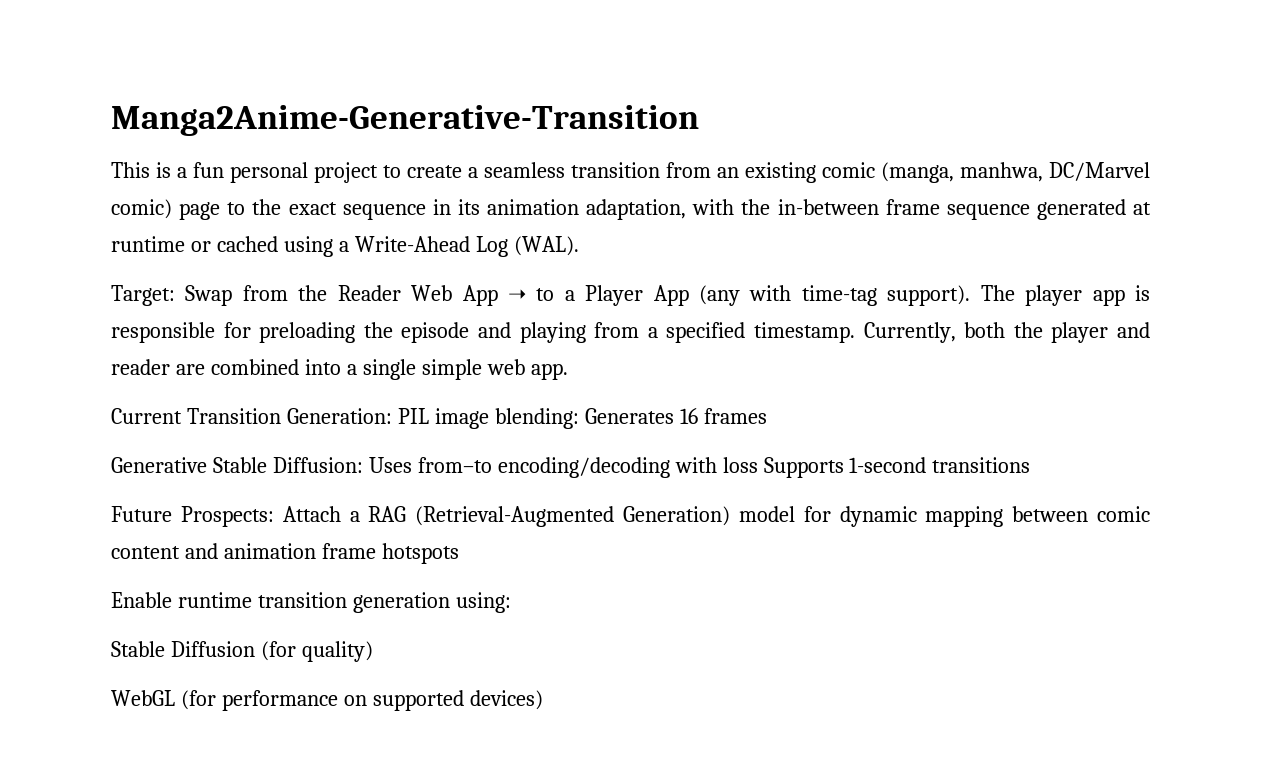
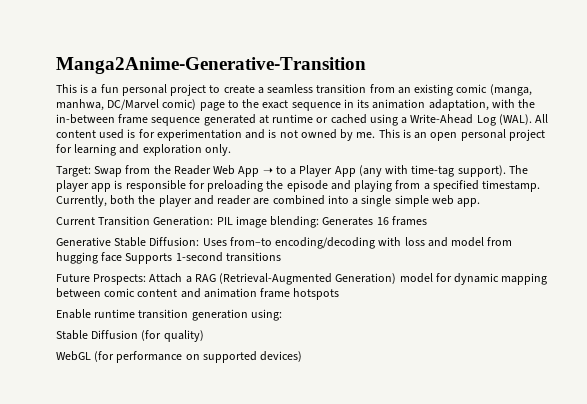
(579, 246) none -> [535,114,549,123] [56,129,545,141] [56,144,231,156] All content used is for experimentation and is not owned by me. This is an open personal project for learning and exploration only.
(758, 465) none -> [427,237,513,247] [56,252,123,264] and model from hugging face

